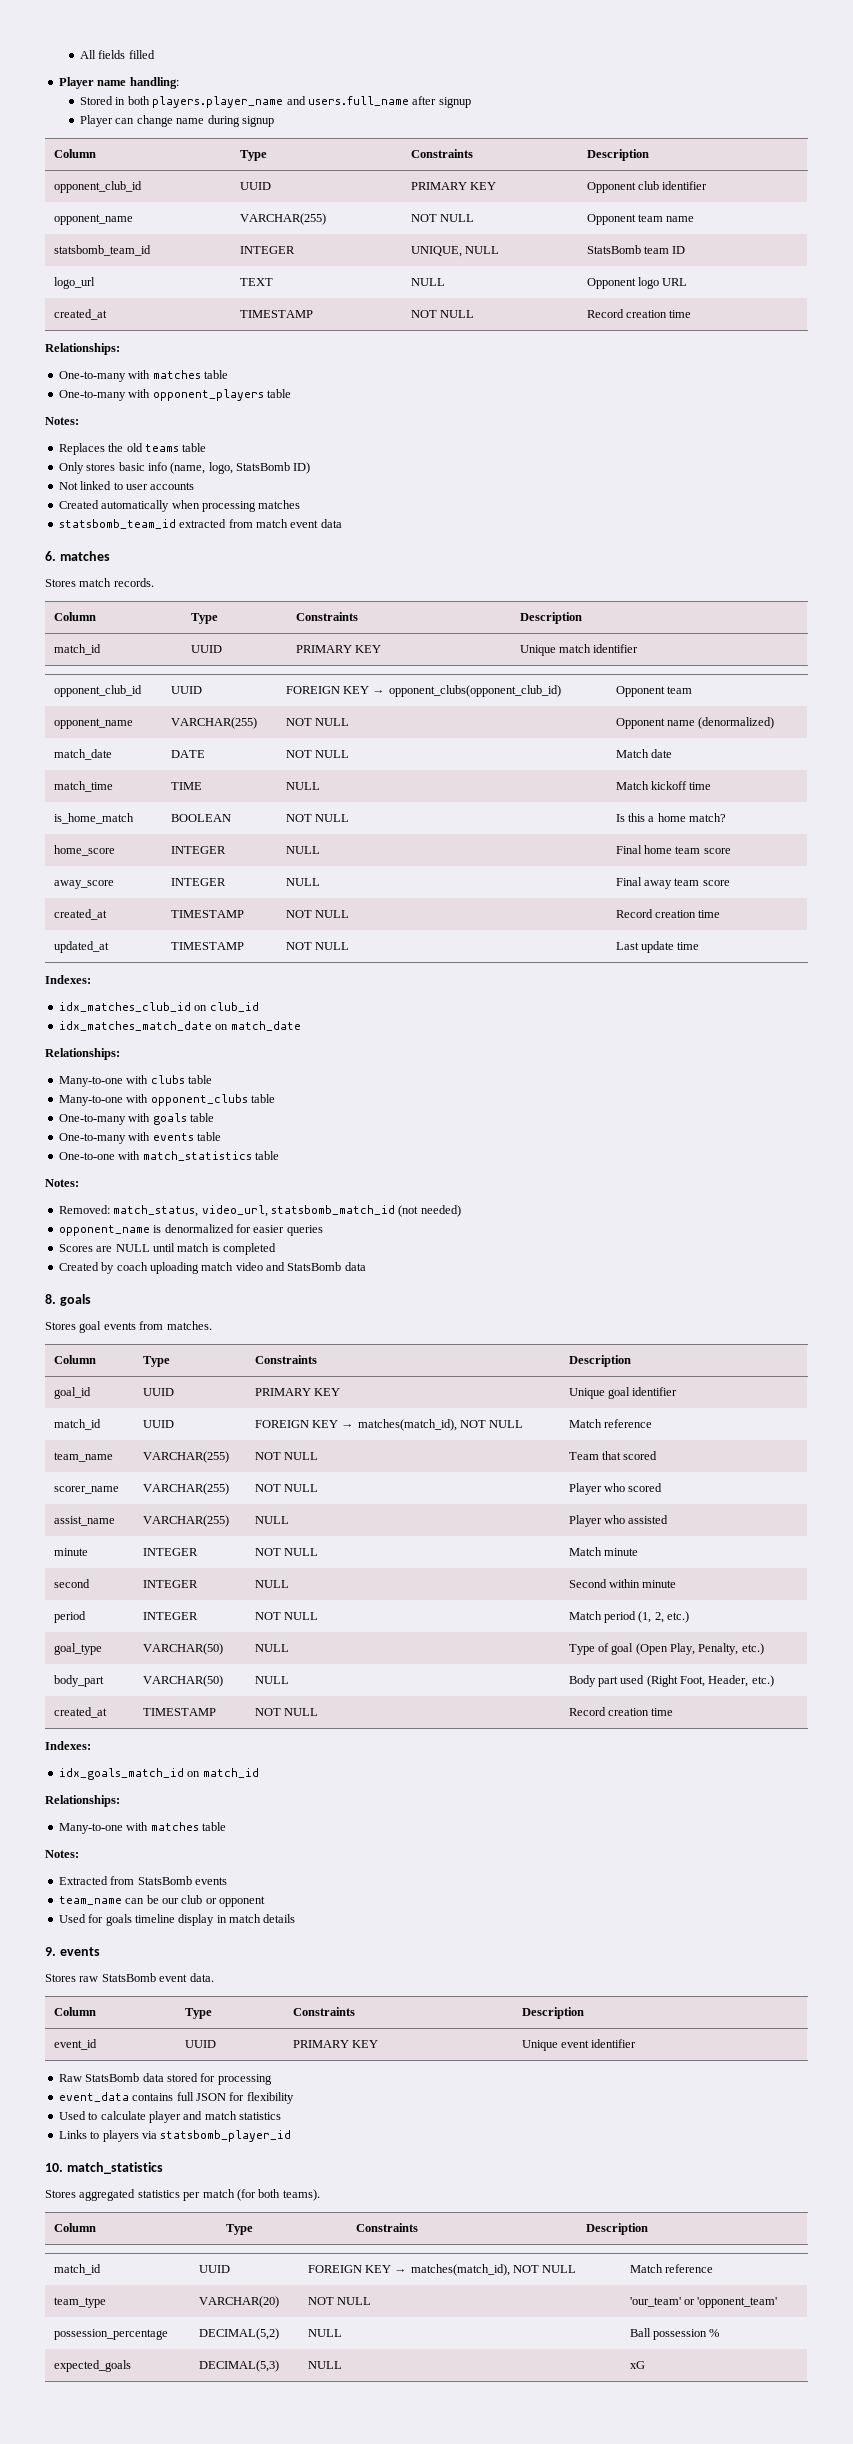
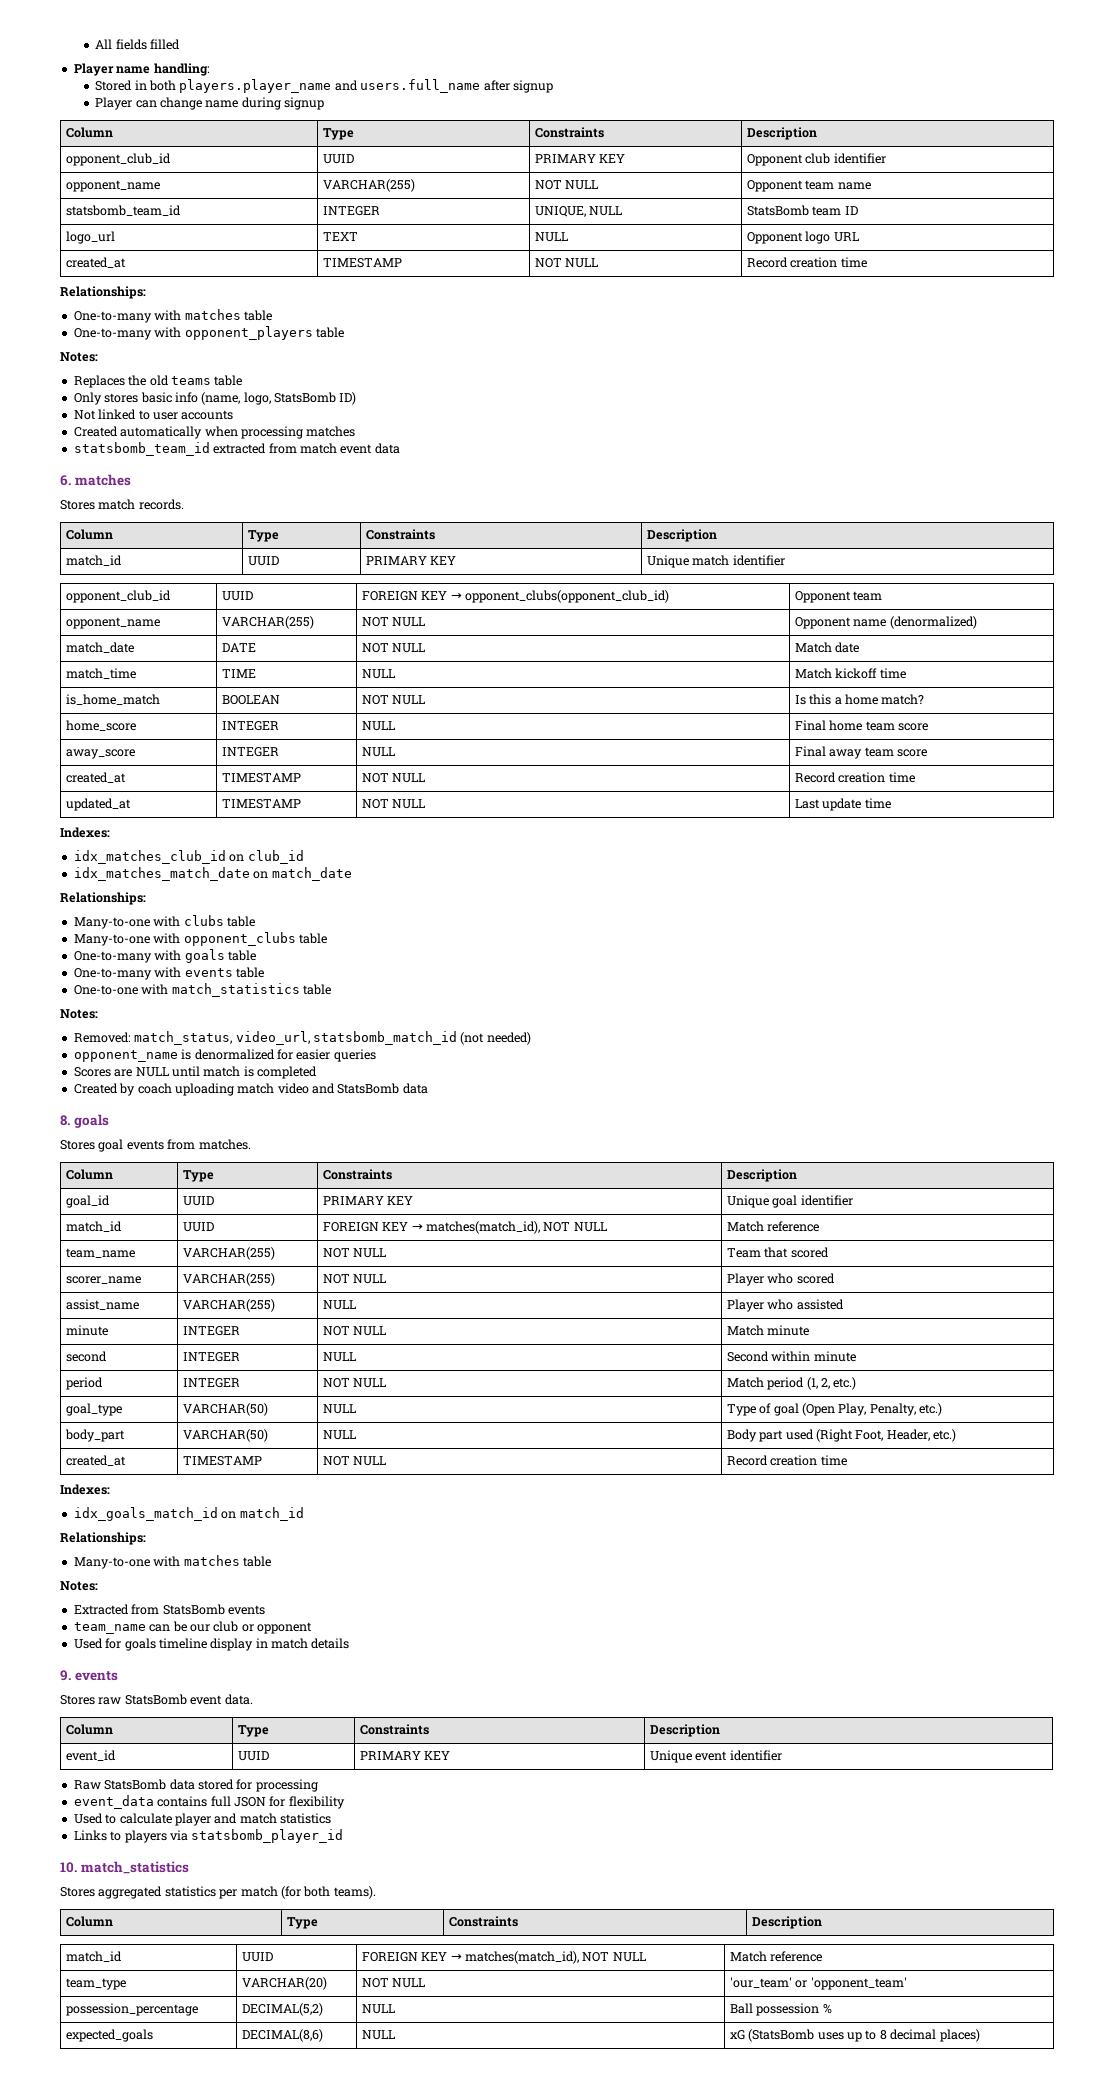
[198,2360,279,2372] DECIMAL(5,3) -> [241,2029,323,2042] DECIMAL(8,6)
(645, 2365) none -> [748,2029,980,2042] (StatsBomb uses up to 8 decimal places)

